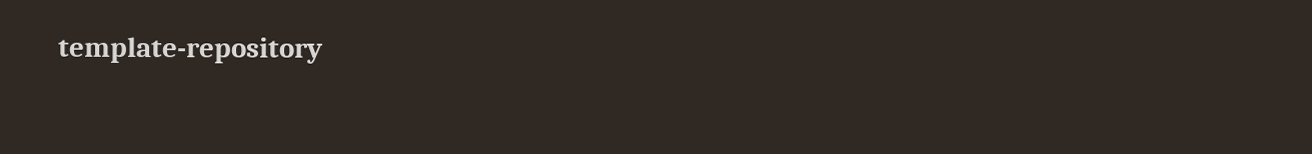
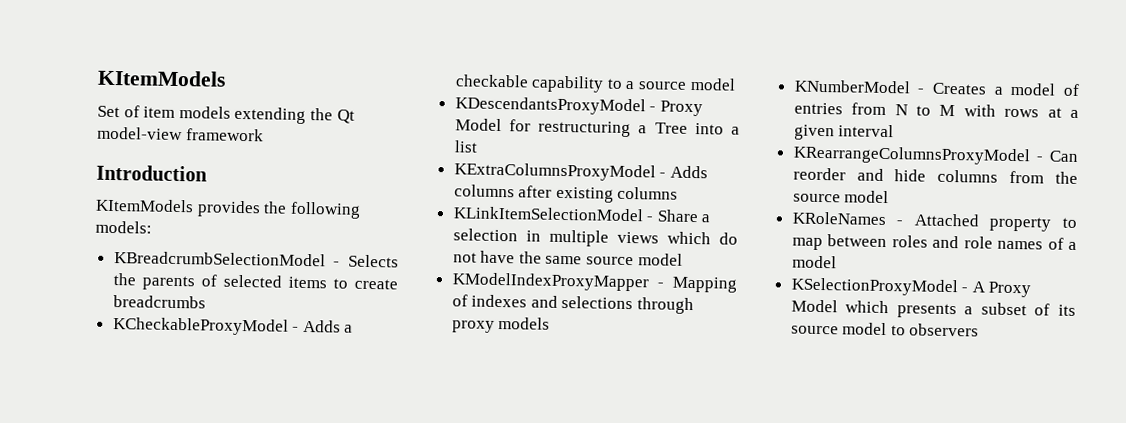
[58,36,324,64] template-repository -> [97,69,226,87] [97,105,355,125] [97,126,264,142] [96,164,207,182] [95,198,361,219] [95,220,152,234] [113,251,399,268] [112,273,398,291] [112,295,206,309] [112,317,354,336] [454,74,736,93] [454,96,703,117] [454,118,740,138] [453,140,478,153] [453,162,708,182] [453,184,679,203] [452,206,711,223] [452,228,738,247] [452,250,683,266] [451,272,737,293] [451,294,695,315] [451,317,551,333] [793,79,1080,96] [793,102,1079,118] [793,124,895,141] [792,145,1079,166] [792,167,1078,184] [792,190,890,204] [791,211,1077,232] [791,234,1077,251] [791,255,837,269] [790,277,1032,298] [790,299,1076,319] [790,322,980,337] KItemModels // Set of item models extending the Qt model-view framework // Introduction // KItemModels provides the following models: // KBreadcrumbSelectionModel - Selects the parents of selected items to create breadcrumbs // KCheckableProxyModel - Adds a checkable capability to a source model // KDescendantsProxyModel - Proxy Model for restructuring a Tree into a list // KExtraColumnsProxyModel - Adds columns after existing columns // KLinkItemSelectionModel - Share a selection in multiple views which do not have the same source model // KModelIndexProxyMapper - Mapping of indexes and selections through proxy models // KNumberModel - Creates a model of entries from N to M with rows at a given interval // KRearrangeColumnsProxyModel - Can reorder and hide columns from the source model // KRoleNames - Attached property to map between roles and role names of a model // KSelectionProxyModel - A Proxy Model which presents a subset of its source model to observers

